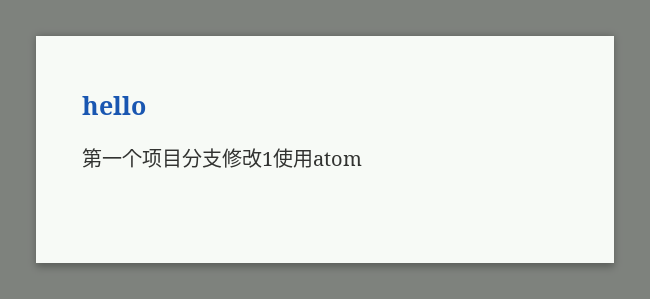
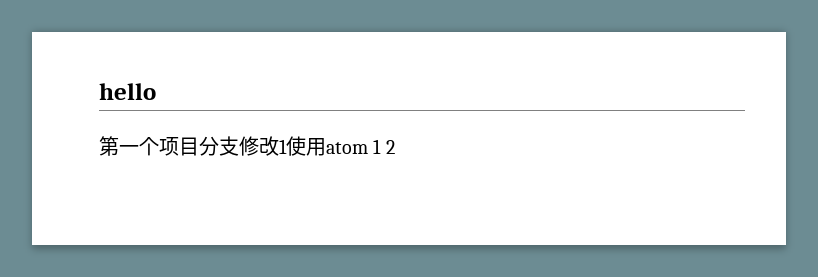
(362, 159) none -> [373,139,395,154] 1 2

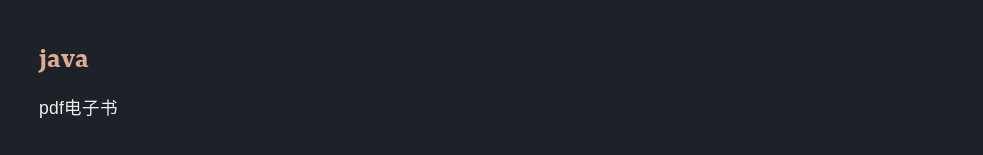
[99,83,156,100] [99,136,395,156] hello // 第一个项目分支修改1使用atom 1 2 -> [38,49,89,73] [39,99,118,118] java // pdf电子书

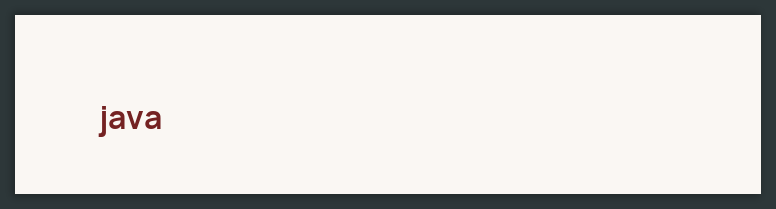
[39,99,118,118] // pdf电子书 -> (162, 121) none

